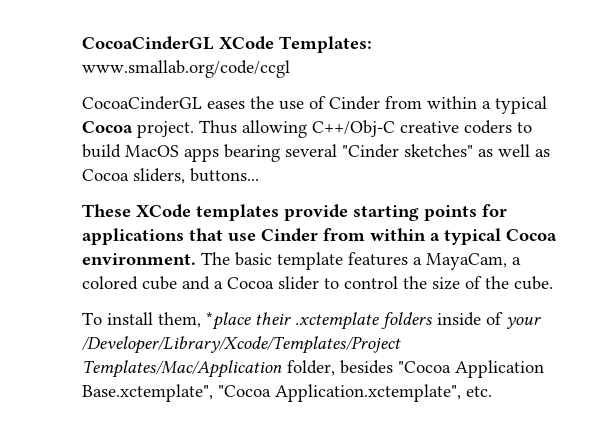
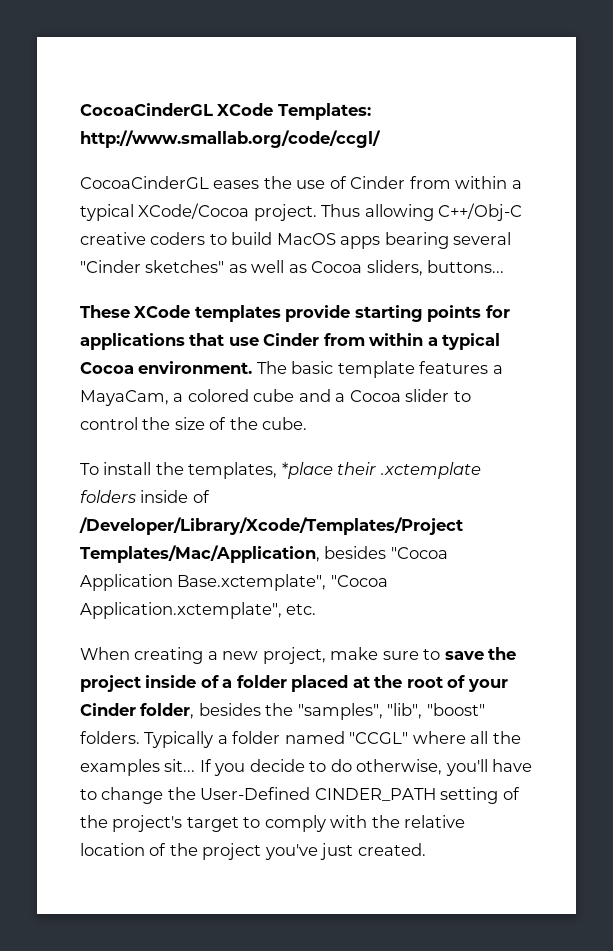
[82,60,290,78] www.smallab.org/code/ccgl -> [80,130,381,148] http://www.smallab.org/code/ccgl/
[82,121,133,133] Cocoa -> [138,203,250,219] XCode/Cocoa
[158,312,201,328] them, -> [155,462,278,479] the templates,
[506,317,541,329] [82,336,401,354] [82,360,335,378] your /Developer/Library/Xcode/Templates/Project Templates/Mac/Application folder, -> [79,517,463,535] [80,545,320,563] /Developer/Library/Xcode/Templates/Project Templates/Mac/Application,
(492, 391) none -> [80,647,517,664] [80,675,508,692] [80,703,485,720] [80,731,521,748] [80,759,533,776] [80,787,520,804] [80,815,466,832] [80,843,426,860] // When creating a new project, make sure to save the project inside of a folder placed at the root of your Cinder folder, besides the "samples", "lib", "boost" folders. Typically a folder named "CCGL" where all the examples sit... If you decide to do otherwise, you'll have to change the User-Defined CINDER_PATH setting of the project's target to comply with the relative location of the project you've just created.

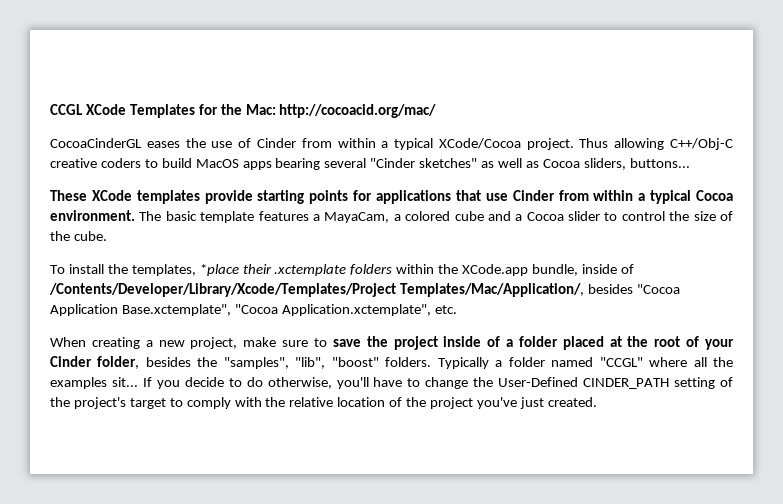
[80,103,371,120] [80,130,381,148] CocoaCinderGL XCode Templates: http://www.smallab.org/code/ccgl/ -> [50,104,437,118] CCGL XCode Templates for the Mac: http://cocoacid.org/mac/
[140,490,210,503] [79,517,463,535] [80,545,320,563] inside of /Developer/Library/Xcode/Templates/Project Templates/Mac/Application, -> [396,264,634,276] [49,283,584,297] within the XCode.app bundle, inside of /Contents/Developer/Library/Xcode/Templates/Project Templates/Mac/Application/,

